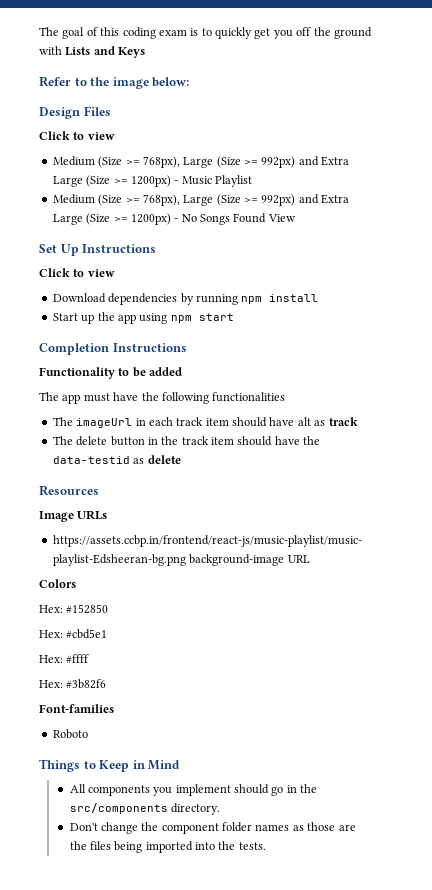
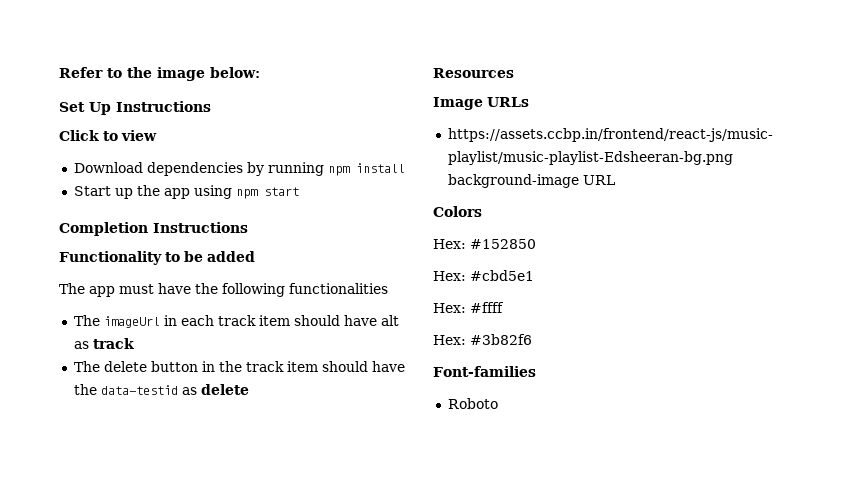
[39,27,372,39] [39,46,146,58] The goal of this coding exam is to quickly get you off the ground with Lists and Keys // -> (59, 72) none
[39,106,111,119] [39,131,115,140] [52,156,350,168] [52,175,252,187] [52,194,350,206] [52,213,296,225] // Design Files // Click to view // Medium (Size >= 768px), Large (Size >= 992px) and Extra Large (Size >= 1200px) - Music Playlist // Medium (Size >= 768px), Large (Size >= 992px) and Extra Large (Size >= 1200px) - No Songs Found View -> (260, 72) none
[39,759,181,772] [69,784,318,796] [69,803,220,815] [69,822,356,834] [69,841,266,853] // Things to Keep in Mind // All components you implement should go in the src/components directory. // Don't change the component folder names as those are the files being imported into the tests. -> (498, 403) none

